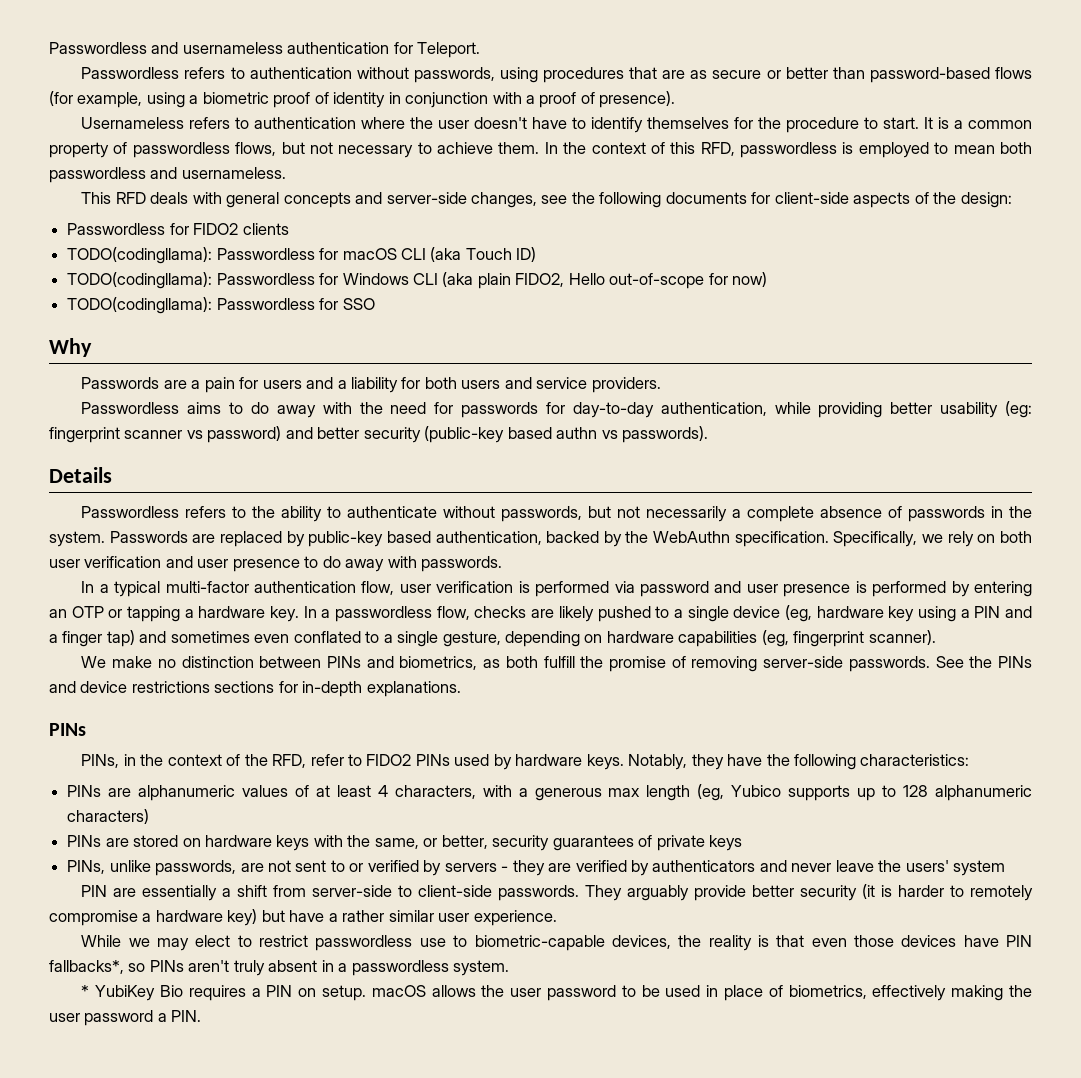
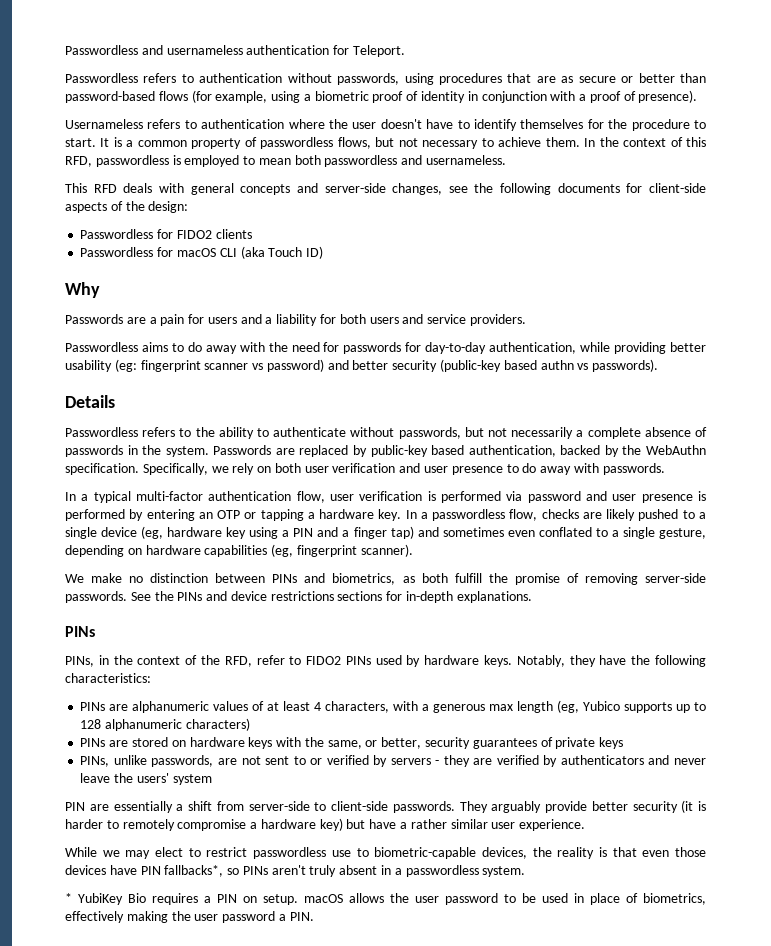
[67,247,213,264] TODO(codingllama): -> (252, 234) none
[67,272,768,289] [67,297,375,314] // TODO(codingllama): Passwordless for Windows CLI (aka plain FIDO2, Hello out-of-scope for now) // TODO(codingllama): Passwordless for SSO -> (324, 252) none

